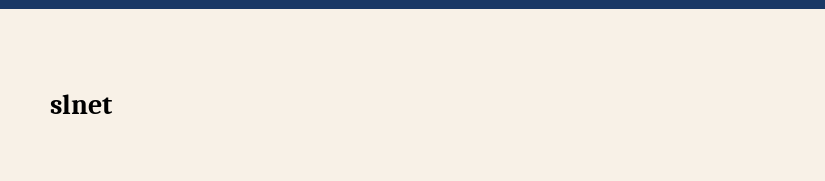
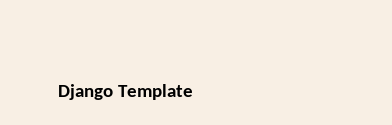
[50,94,113,114] slnet -> [58,84,193,100] Django Template

